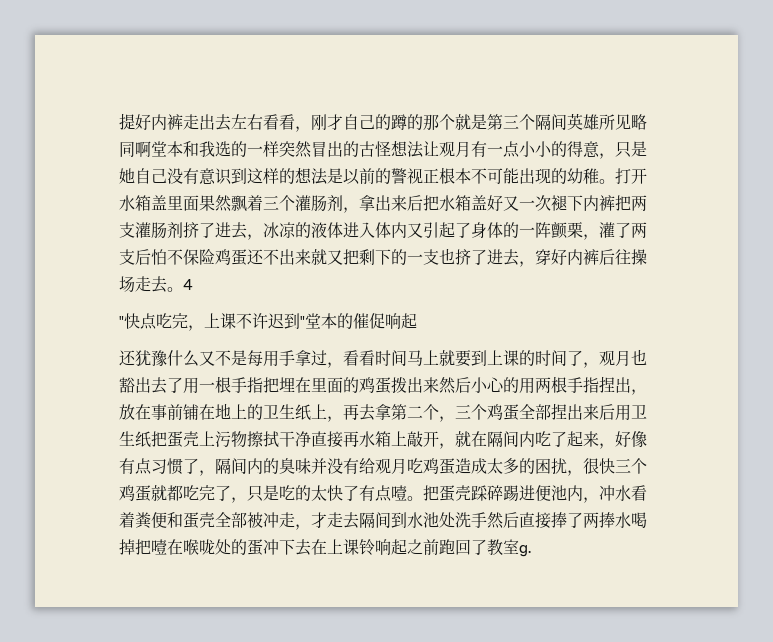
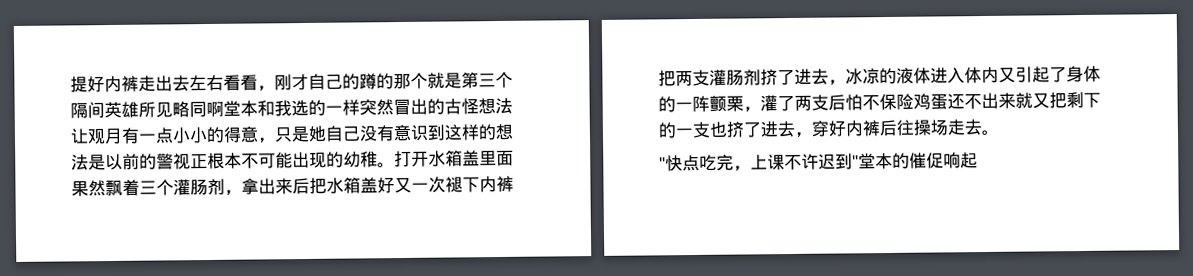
[183,279,193,290] 4 -> (999, 132) none
[119,349,647,368] [119,376,647,395] [119,403,647,422] [119,431,647,449] [119,458,647,476] [119,485,647,503] [119,512,647,530] [119,539,531,557] // 还犹豫什么又不是每用手拿过，看看时间马上就要到上课的时间了，观月也豁出去了用一根手指把埋在里面的鸡蛋拨出来然后小心的用两根手指捏出，放在事前铺在地上的卫生纸上，再去拿第二个，三个鸡蛋全部捏出来后用卫生纸把蛋壳上污物擦拭干净直接再水箱上敲开，就在隔间内吃了起来，好像有点习惯了，隔间内的臭味并没有给观月吃鸡蛋造成太多的困扰，很快三个鸡蛋就都吃完了，只是吃的太快了有点噎。把蛋壳踩碎踢进便池内，冲水看着粪便和蛋壳全部被冲走，才走去隔间到水池处洗手然后直接捧了两捧水喝掉把噎在喉咙处的蛋冲下去在上课铃响起之前跑回了教室g. -> (978, 160) none

